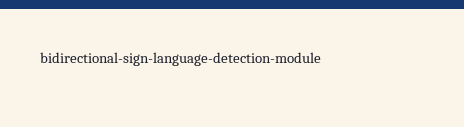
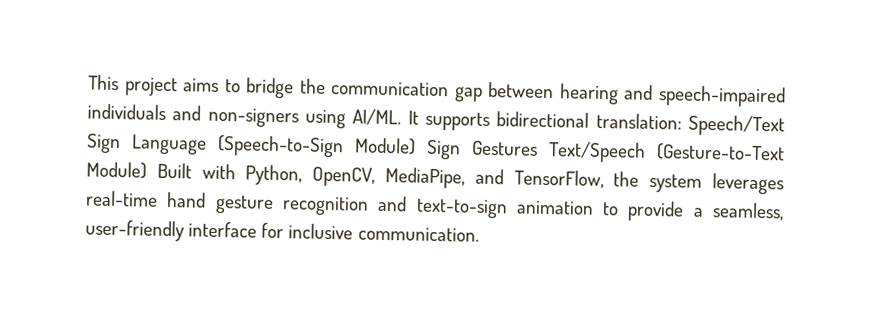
[40,52,321,66] bidirectional-sign-language-detection-module -> [88,74,786,108] [87,103,785,137] [86,133,786,163] [86,161,784,195] [85,190,785,222] [85,219,479,242] This project aims to bridge the communication gap between hearing and speech-impaired individuals and non-signers using AI/ML. It supports bidirectional translation: Speech/Text Sign Language (Speech-to-Sign Module) Sign Gestures Text/Speech (Gesture-to-Text Module) Built with Python, OpenCV, MediaPipe, and TensorFlow, the system leverages real-time hand gesture recognition and text-to-sign animation to provide a seamless, user-friendly interface for inclusive communication.

